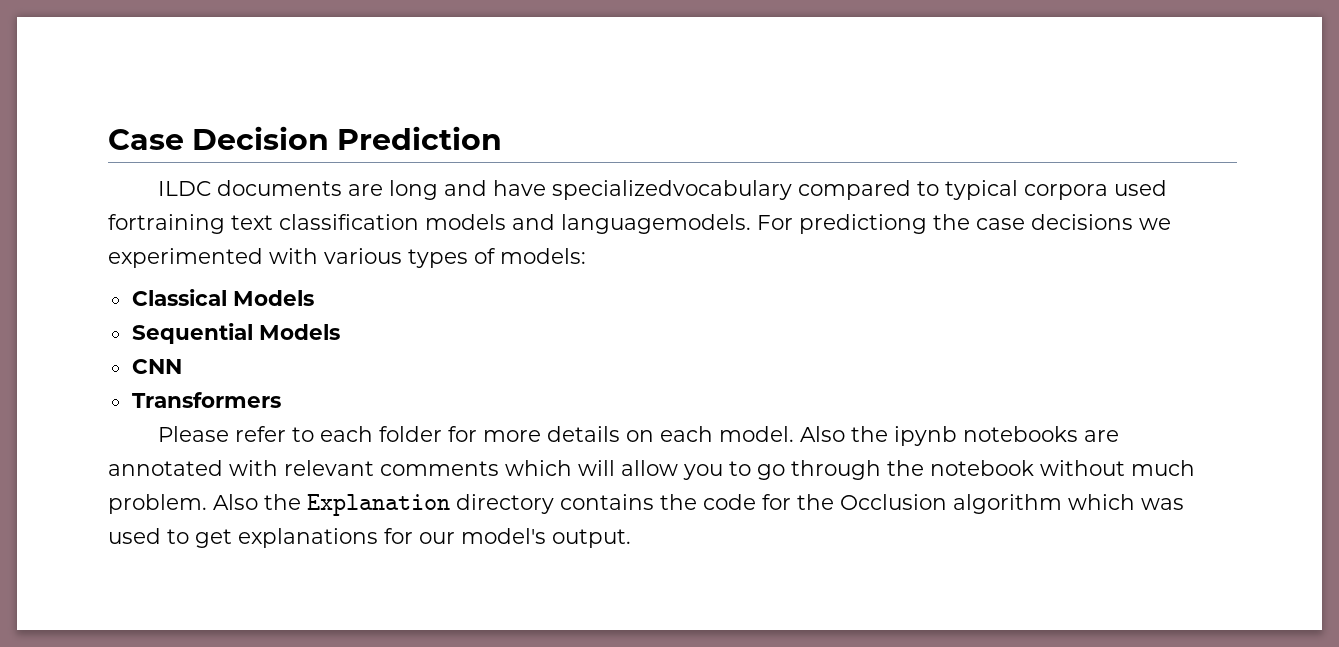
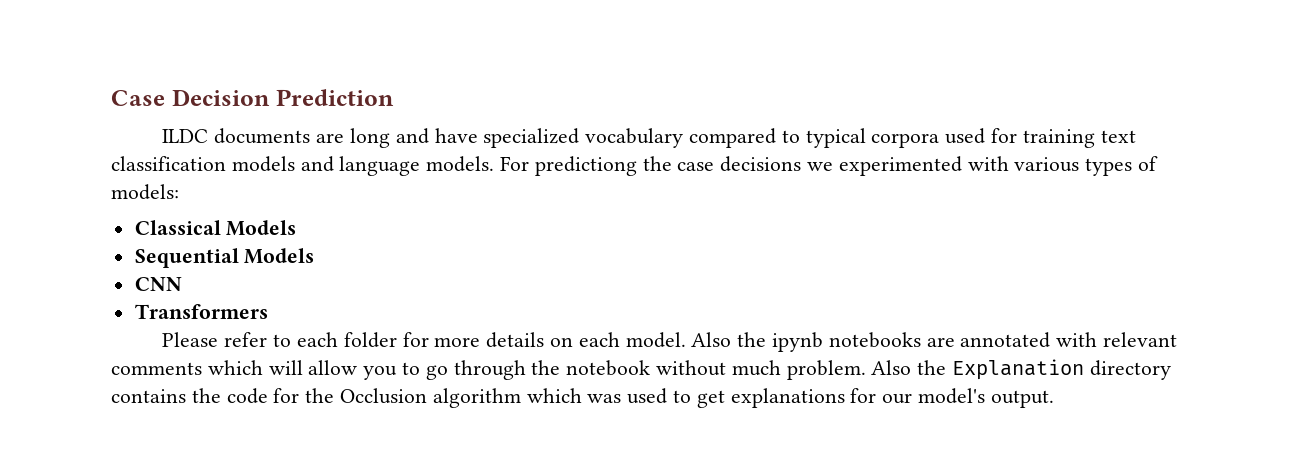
[551,180,792,200] specializedvocabulary -> [483,128,684,148] specialized vocabulary
[108,214,225,234] fortraining -> [990,128,1095,148] for training
[561,214,751,234] languagemodels. -> [339,156,495,176] language models.

